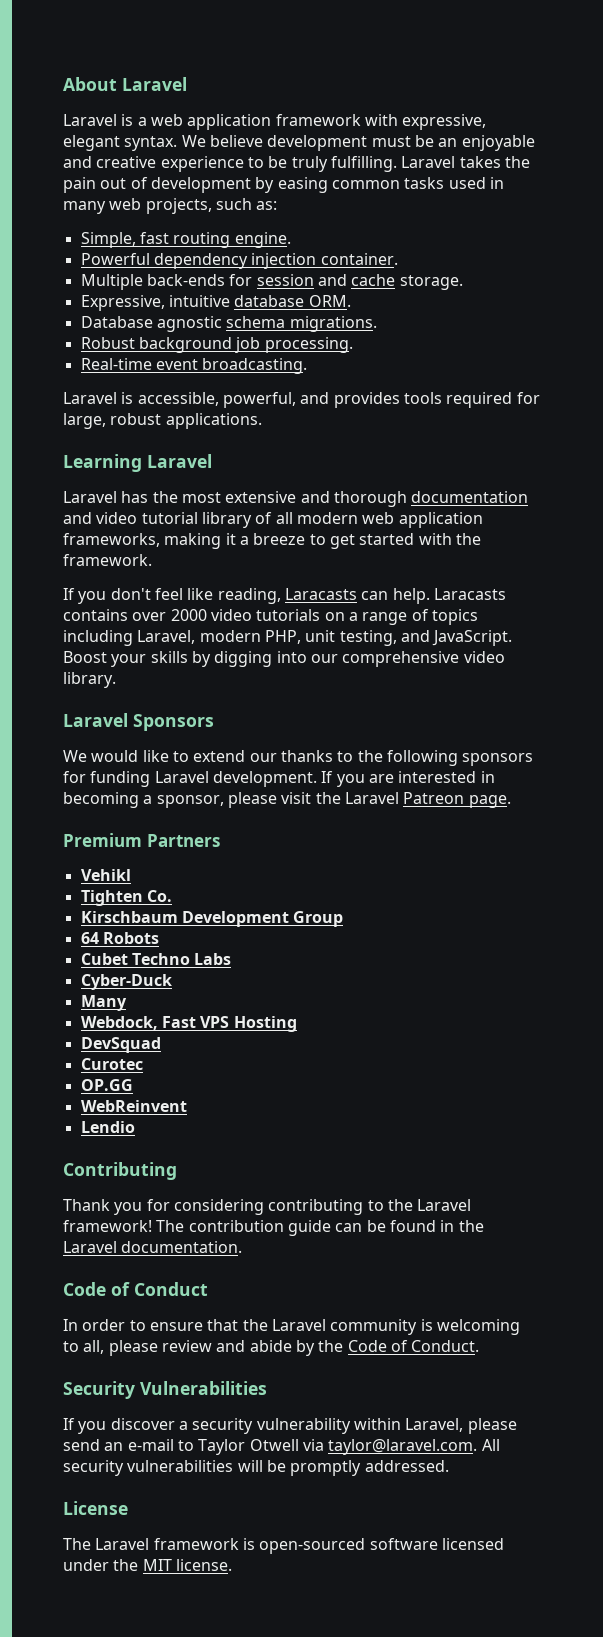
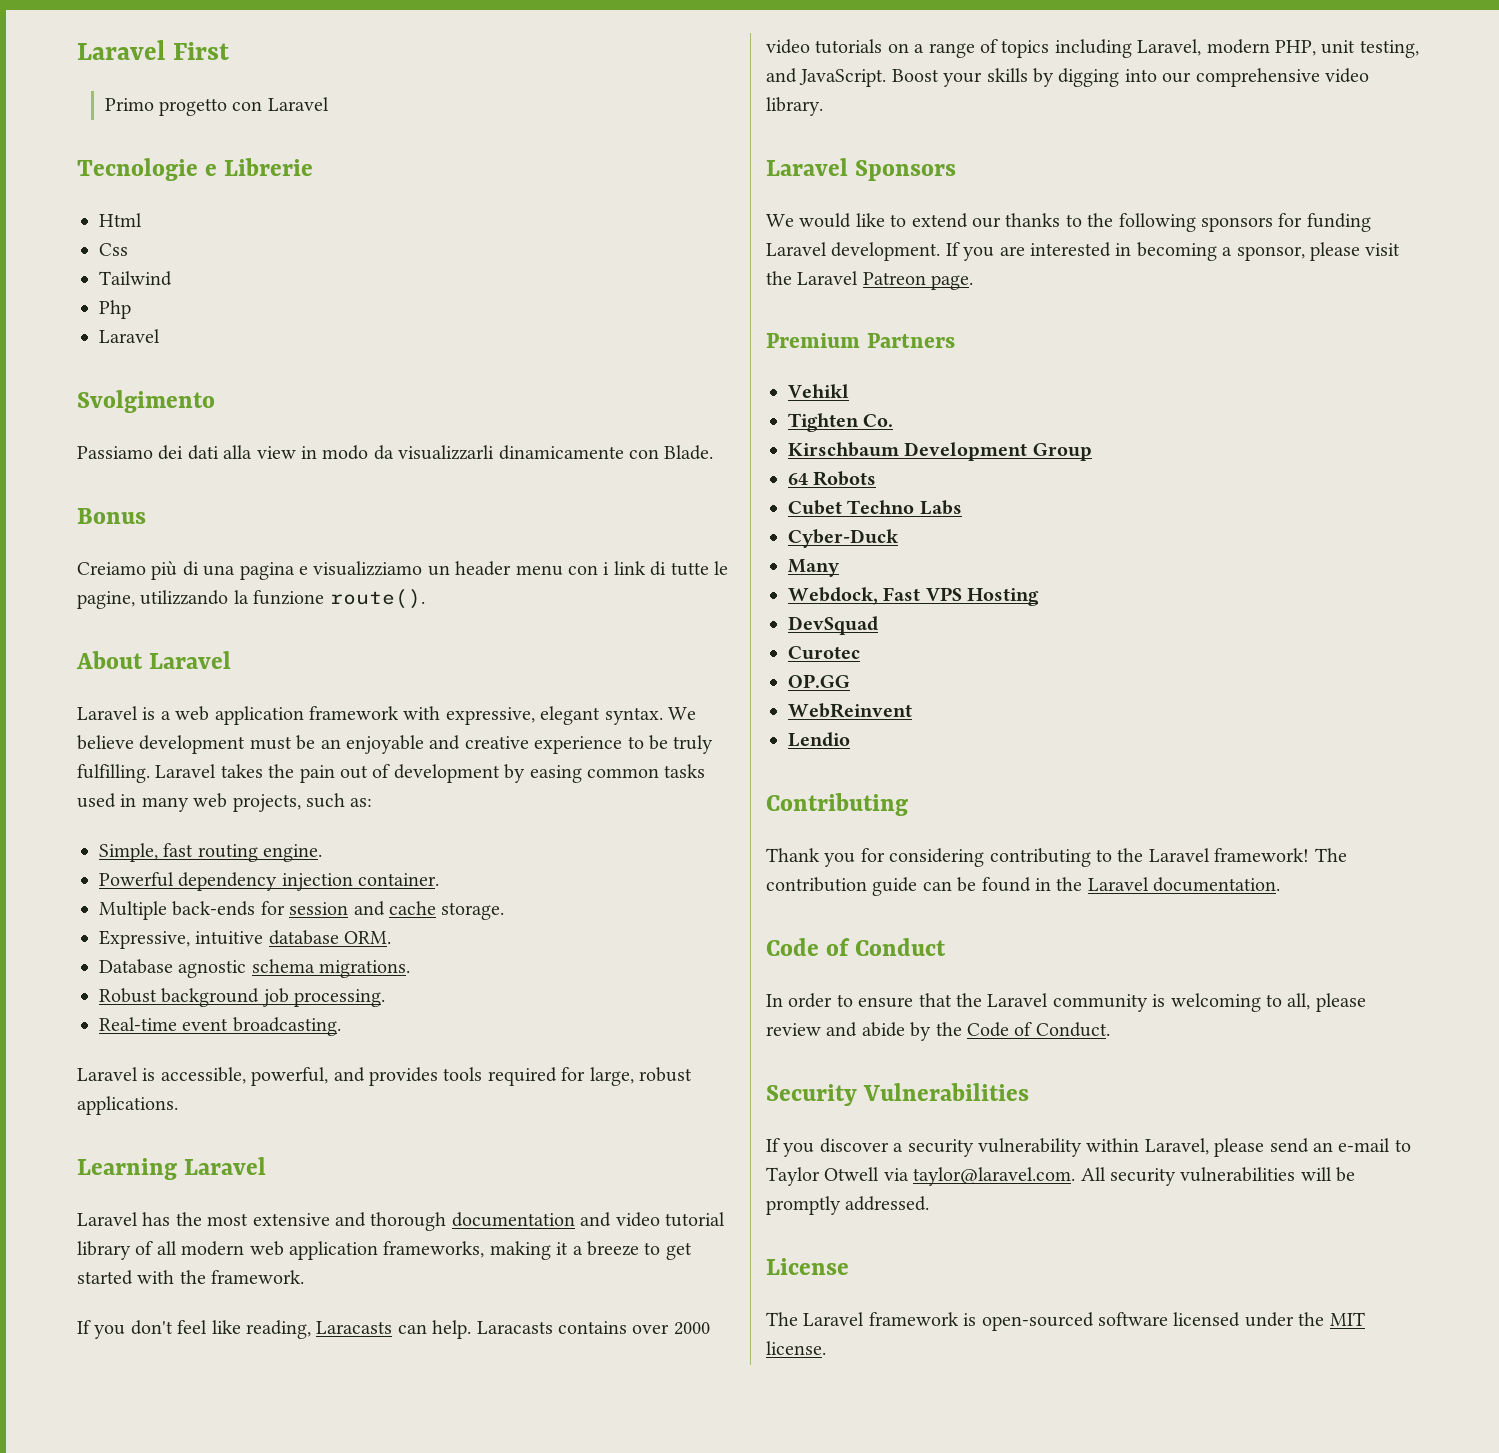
(63, 84) none -> [77,40,229,60] [104,97,329,116] [77,158,314,181] [99,213,142,227] [99,243,128,256] [99,271,172,286] [99,300,131,319] [99,329,160,343] [77,390,215,413] [77,445,714,460] [77,508,146,524] [77,561,728,580] [77,589,425,609] Laravel First // Primo progetto con Laravel // Tecnologie e Librerie // Html // Css // Tailwind // Php // Laravel // Svolgimento // Passiamo dei dati alla view in modo da visualizzarli dinamicamente con Blade. // Bonus // Creiamo più di una pagina e visualizziamo un header menu con i link di tutte le pagine, utilizzando la funzione route(). //

